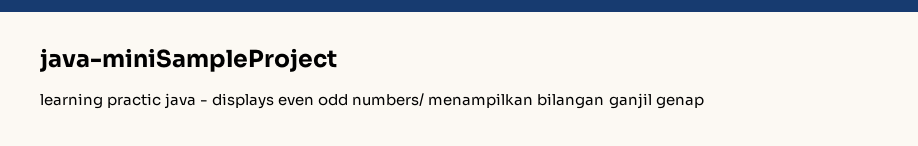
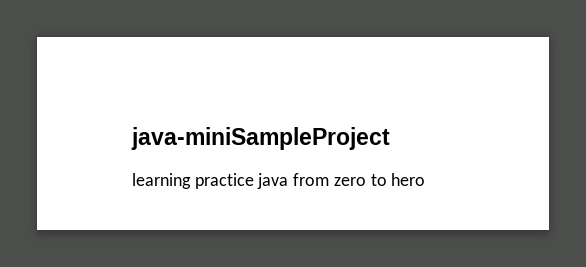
[107,93,704,109] practic java - displays even odd numbers/ menampilkan bilangan ganjil genap -> [194,173,426,189] practice java from zero to hero

